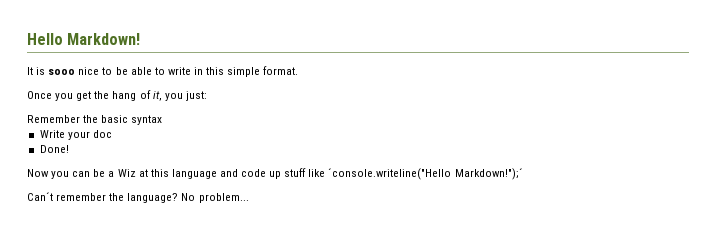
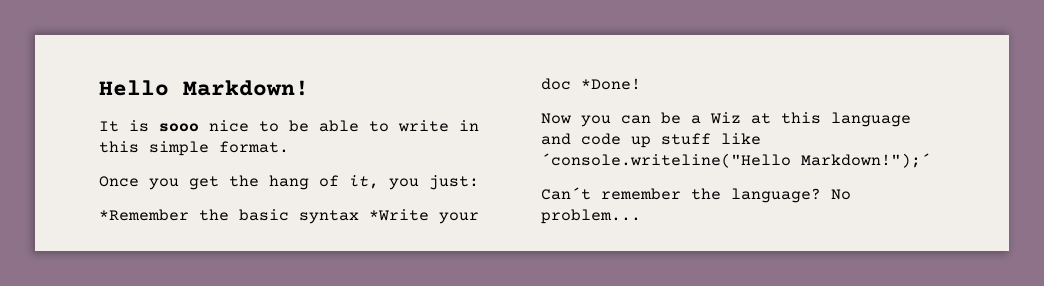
[27,115,80,123] Remember -> [99,209,189,221] *Remember
[39,130,65,138] // Write -> [369,209,429,221] *Write
[39,145,69,153] // Done! -> [581,78,641,90] *Done!

